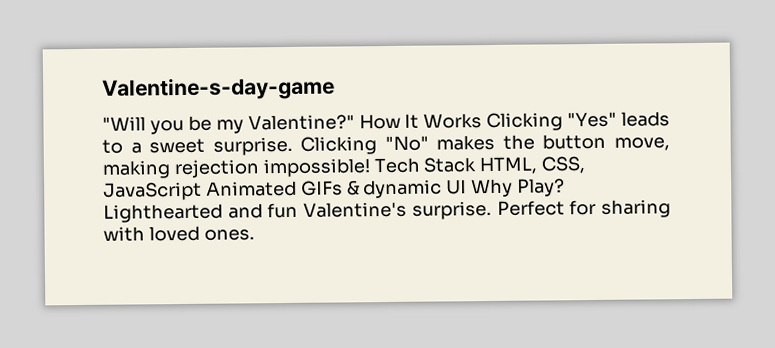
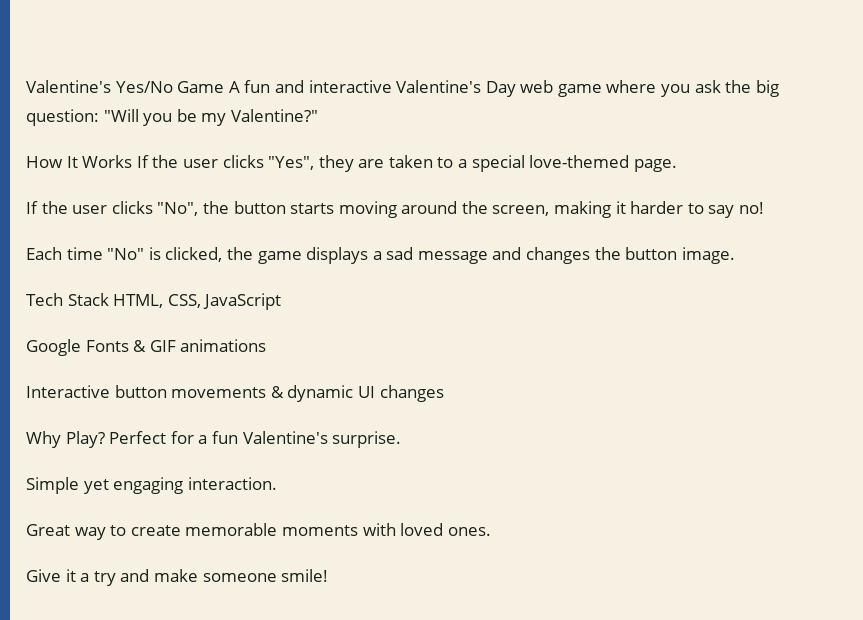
[102,76,335,101] Valentine-s-day-game // -> [26,80,779,97] [26,109,99,126] Valentine's Yes/No Game A fun and interactive Valentine's Day web game where you ask the big question:
(355, 122) none -> (318, 115) //
[486,111,670,132] [102,133,670,156] [102,158,371,179] Clicking "Yes" leads to a sweet surprise. Clicking "No" makes the button move, making rejection impossible! -> [136,155,677,172] [26,201,765,218] [26,247,735,264] If the user clicks "Yes", they are taken to a special love-themed page. // If the user clicks "No", the button starts moving around the screen, making it harder to say no! // Each time "No" is clicked, the game displays a sad message and changes the button image. //
[205,180,343,197] Animated GIFs -> [26,339,267,356] [26,385,267,398] // Google Fonts & GIF animations // Interactive button movements
(468, 187) none -> [379,385,444,402] changes //
[103,203,263,223] Lighthearted and -> [109,431,208,444] Perfect for a
[496,199,671,218] [103,225,255,242] Perfect for sharing with loved ones. -> [26,477,277,494] [26,523,491,540] [26,569,329,586] // Simple yet engaging interaction. // Great way to create memorable moments with loved ones. // Give it a try and make someone smile!

